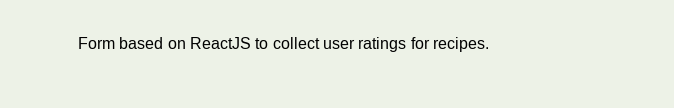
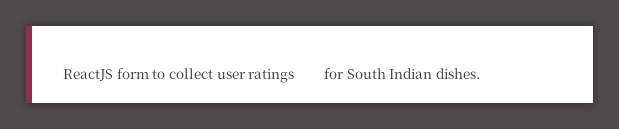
[78,37,251,49] Form based on ReactJS -> [63,68,149,81] ReactJS form
[432,37,489,52] recipes. -> [346,68,480,79] South Indian dishes.

